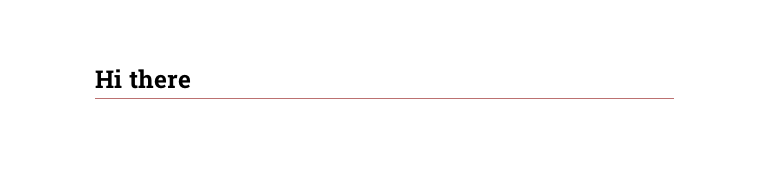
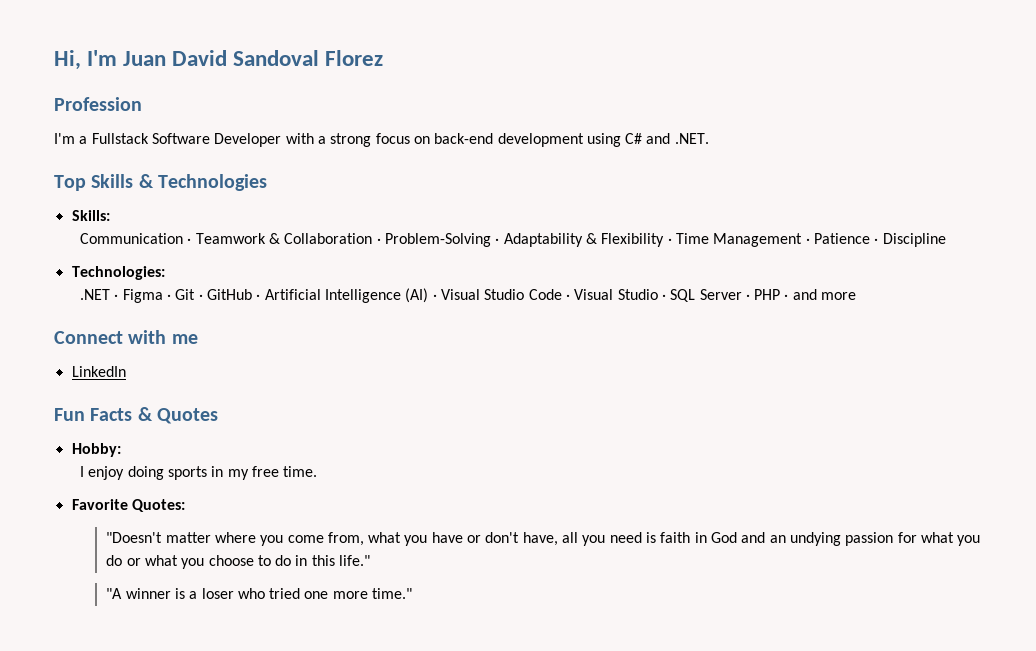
[95,69,191,89] Hi there -> [54,50,384,70] [54,97,142,111] [54,133,709,147] [54,174,268,191] [71,210,110,221] [80,233,946,247] [71,266,165,280] [80,288,857,303] [54,330,198,344] [71,366,126,377] [54,407,219,424] [71,443,121,457] [80,466,318,480] [71,499,185,512] [106,532,981,546] [106,555,371,569] [106,588,413,599] Hi, I'm Juan David Sandoval Florez // Profession // I'm a Fullstack Software Developer with a strong focus on back-end development using C# and .NET. // Top Skills & Technologies // Skills: // Communication · Teamwork & Collaboration · Problem-Solving · Adaptability & Flexibility · Time Management · Patience · Discipline // Technologies: // .NET · Figma · Git · GitHub · Artificial Intelligence (AI) · Visual Studio Code · Visual Studio · SQL Server · PHP · and more // Connect with me // LinkedIn // Fun Facts & Quotes // Hobby: // I enjoy doing sports in my free time. // Favorite Quotes: // "Doesn't matter where you come from, what you have or don't have, all you need is faith in God and an undying passion for what you do or what you choose to do in this life." // "A winner is a loser who tried one more time."

